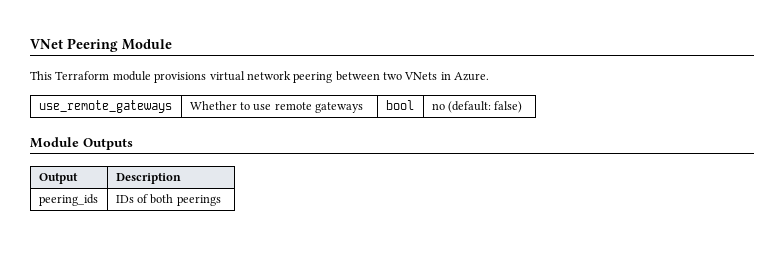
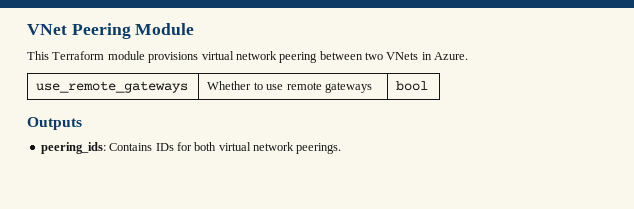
[431,101,523,113] [30,137,133,150] [38,173,78,184] [115,173,181,184] [38,194,98,206] [115,194,221,206] | no (default: false) // Module Outputs // Output | Description // peering_ids | IDs of both peerings -> [27,117,82,130] [40,142,342,154] // Outputs // peering_ids: Contains IDs for both virtual network peerings.

